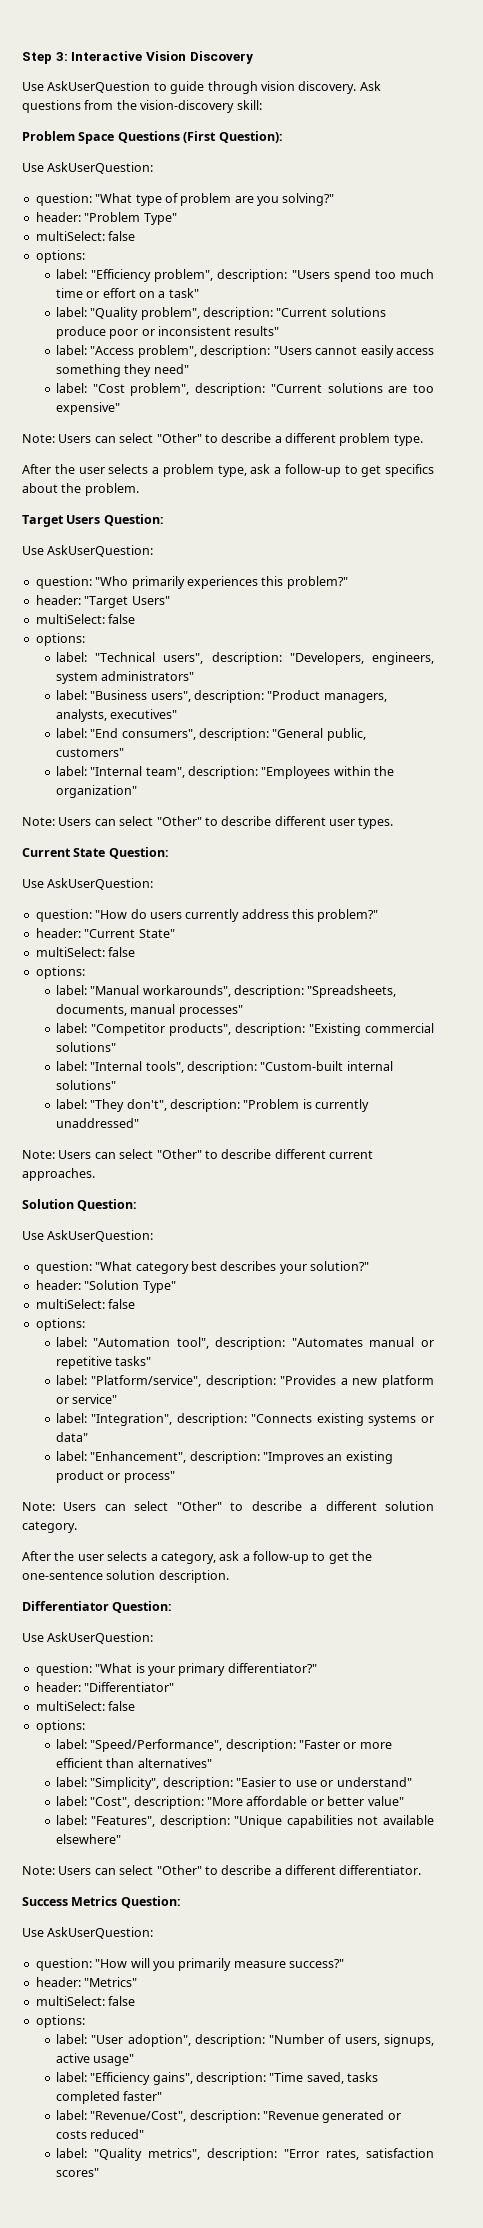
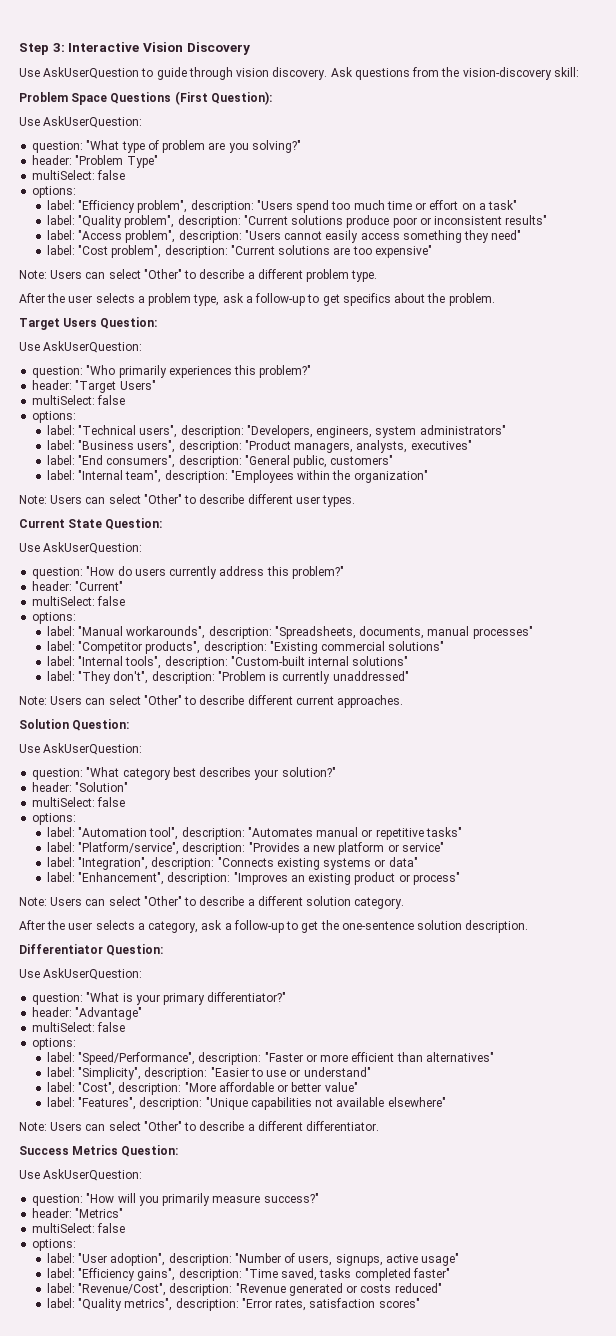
[84,929,175,938] "Current State" -> [75,581,124,591] "Current"
[84,1280,176,1293] "Solution Type" -> [75,782,129,792] "Solution"
[84,1682,175,1692] "Differentiator" -> [75,1007,143,1020] "Advantage"

